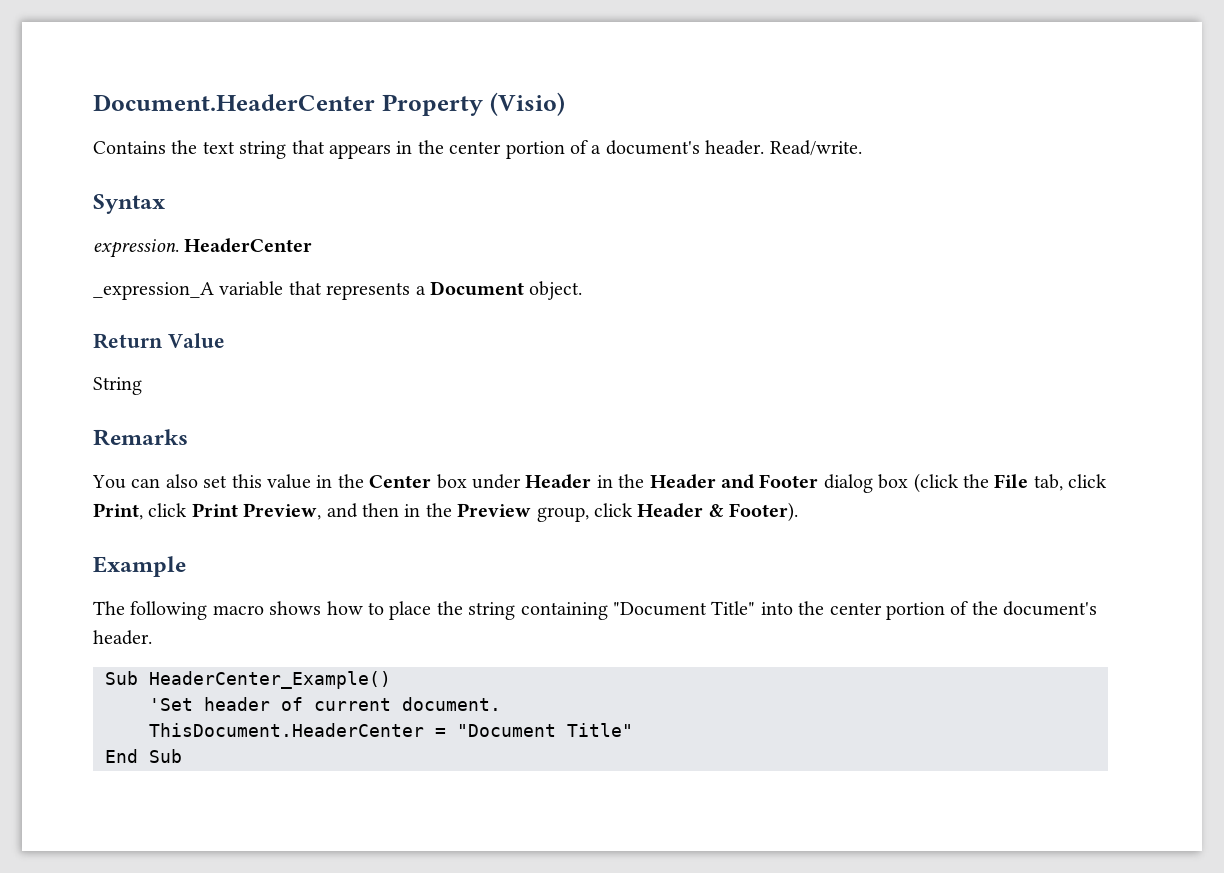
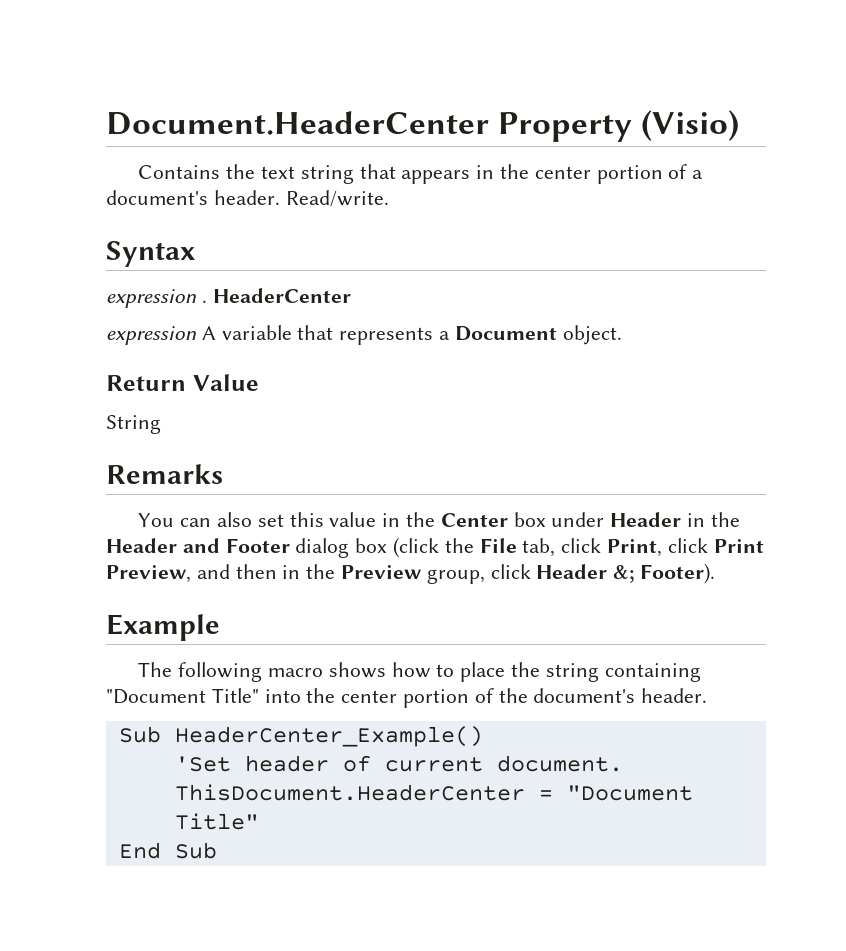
[93,239,179,258] expression. -> [106,289,207,308] expression .
[93,282,214,300] _expression_A -> [106,326,216,345] expression A
[708,504,724,517] & -> [613,565,635,583] &;

